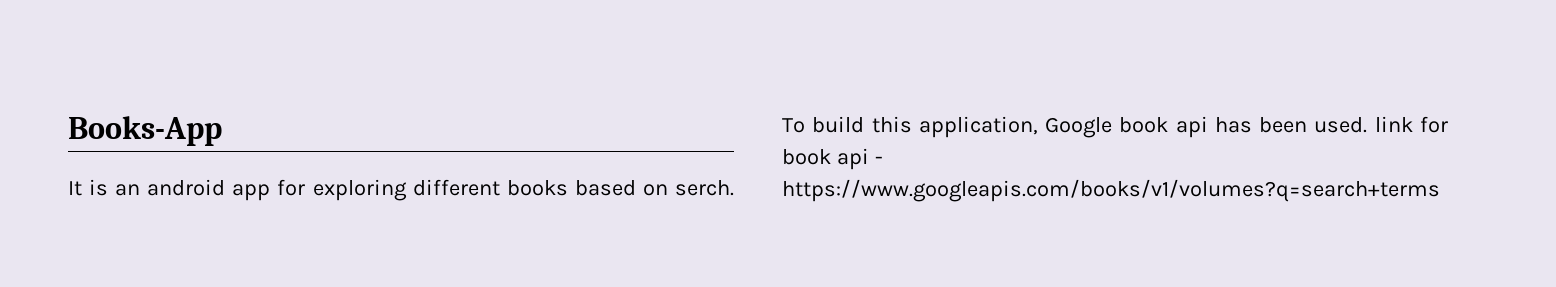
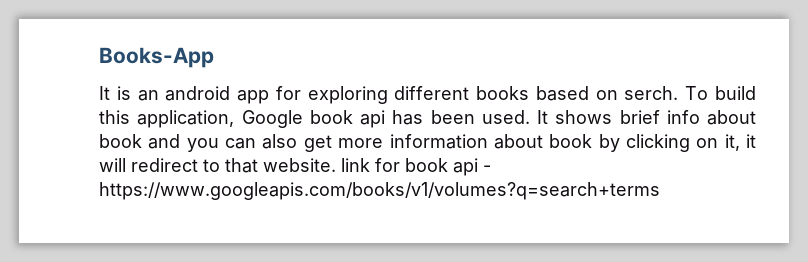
(1368, 125) none -> [537,110,756,125] [99,134,756,152] [99,158,336,173] It shows brief info about book and you can also get more information about book by clicking on it, it will redirect to that website.

